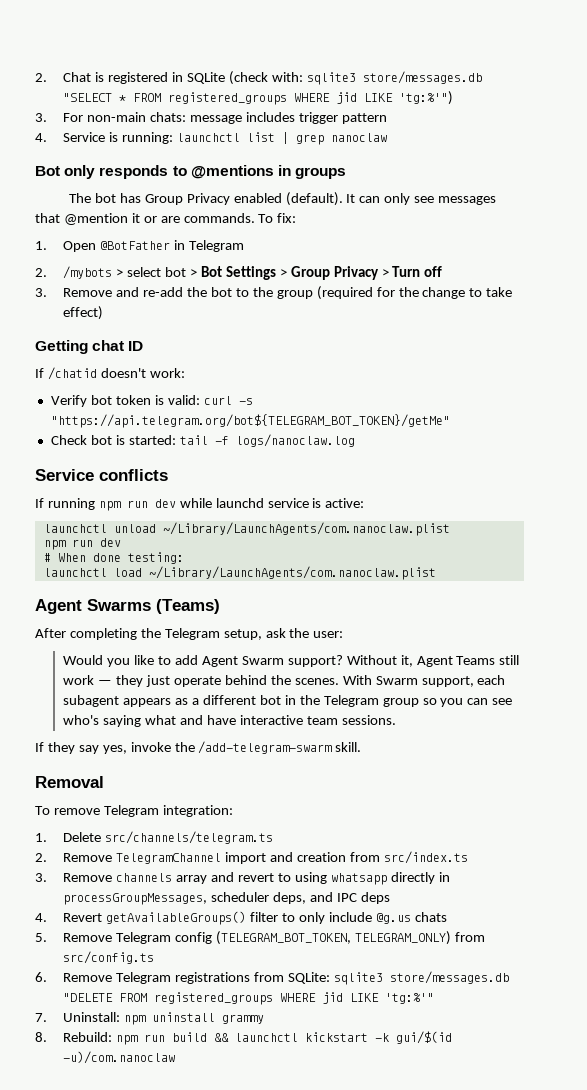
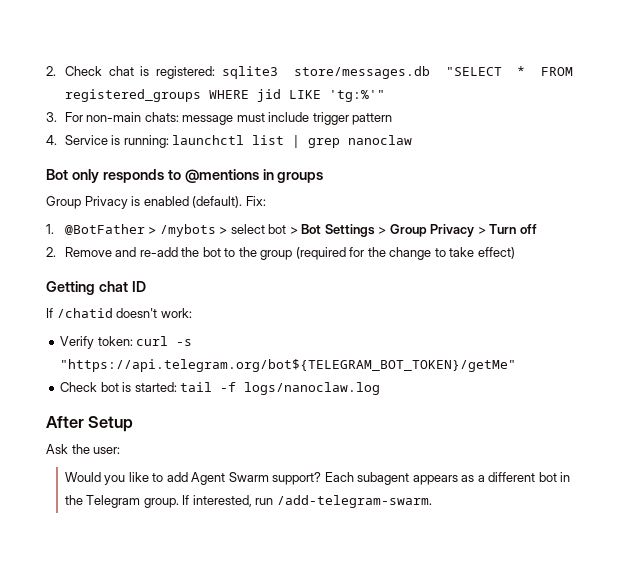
[35,71,303,85] 2. Chat is registered in SQLite (check with: -> [46,66,216,79] 2. Check chat is registered:
[399,91,454,105] 'tg:%'") -> [328,90,385,102] 'tg:%'"
[246,112,296,122] includes -> [236,112,310,122] must include
[69,193,230,205] The bot has Group Privacy -> [46,196,141,209] Group Privacy is
[346,193,497,205] [35,213,297,225] [35,240,245,252] [35,268,47,277] It can only see messages that @mention it or are commands. To fix: // 1. Open @BotFather in Telegram // 2. -> [245,196,266,206] [46,224,157,235] Fix: // 1. @BotFather >
[35,288,47,297] 3. -> [46,247,56,257] 2.
[90,395,200,405] bot token is valid: -> [97,336,133,346] token:
[35,469,168,481] [35,498,365,511] [43,522,450,536] [43,538,121,550] [43,552,184,564] [43,566,436,580] [35,599,220,614] [35,628,286,640] Service conflicts // If running npm run dev while launchd service is active: // launchctl unload ~/Library/LaunchAgents/com.nanoclaw.plist // npm run dev // # When done testing: // launchctl load ~/Library/LaunchAgents/com.nanoclaw.plist // Agent Swarms (Teams) // After completing the Telegram setup, ask -> [46,416,134,432] [46,444,68,454] After Setup // Ask
[346,655,520,667] [63,675,506,687] Without it, Agent Teams still work — they just operate behind the scenes. With Swarm support, each -> [324,472,354,482] Each
[382,698,513,707] [63,715,396,727] [35,741,362,754] [35,776,104,788] [35,805,233,817] [35,831,274,844] [35,851,468,864] [35,872,450,885] [63,892,390,905] [35,911,447,925] [35,931,485,945] [63,951,155,964] [35,971,509,985] [63,992,435,1005] [35,1012,265,1025] [35,1031,453,1045] [63,1051,176,1064] group so you can see who's saying what and have interactive team sessions. // If they say yes, invoke the /add-telegram-swarm skill. // Removal // To remove Telegram integration: // 1. Delete src/channels/telegram.ts // 2. Remove TelegramChannel import and creation from src/index.ts // 3. Remove channels array and revert to using whatsapp directly in processGroupMessages, scheduler deps, and IPC deps // 4. Revert getAvailableGroups() filter to only include @g.us chats // 5. Remove Telegram config (TELEGRAM_BOT_TOKEN, TELEGRAM_ONLY) from src/config.ts // 6. Remove Telegram registrations from SQLite: sqlite3 store/messages.db "DELETE FROM registered_groups WHERE jid LIKE 'tg:%'" // 7. Uninstall: npm uninstall grammy // 8. Rebuild: npm run build && launchctl kickstart -k gui/$(id -u)/com.nanoclaw -> [143,495,432,508] group. If interested, run /add-telegram-swarm.

